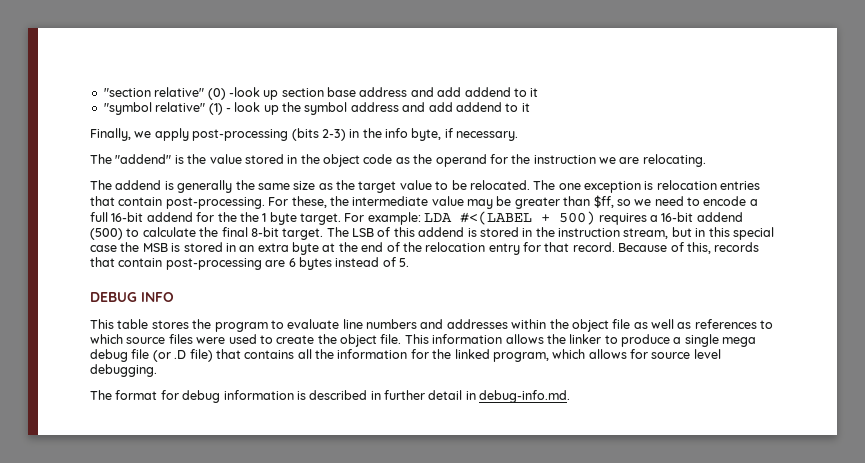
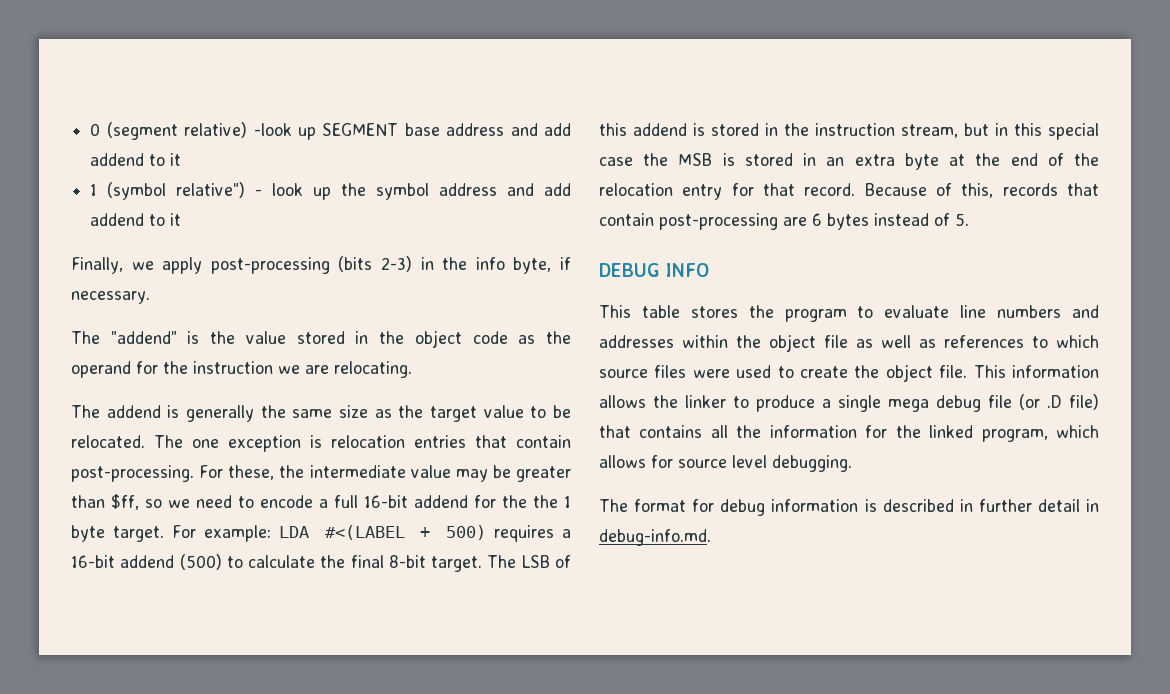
[103,87,226,100] "section relative" (0) -> [90,122,248,140] 0 (segment relative)
[281,88,324,97] section -> [322,123,399,136] SEGMENT
[103,102,223,115] "symbol relative" (1) -> [90,182,246,200] 1 (symbol relative")

